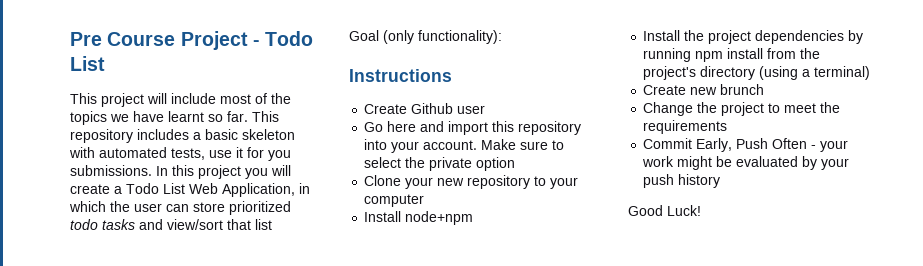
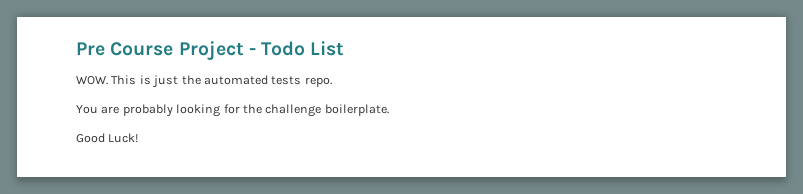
[70,93,291,107] [70,111,279,125] [70,129,295,143] [69,147,291,161] [70,165,291,179] [70,183,310,197] [69,201,291,215] [70,219,272,230] [349,30,502,44] [349,69,452,82] [364,103,486,114] [364,121,582,135] [364,139,565,153] [364,157,516,171] [364,175,579,189] [364,194,425,207] [364,211,474,225] [643,30,864,44] [643,48,821,62] [643,66,871,80] [643,84,765,95] [643,102,841,116] [643,120,728,134] [643,138,849,152] [642,156,850,170] [643,174,721,188] This project will include most of the topics we have learnt so far. This repository includes a basic skeleton with automated tests, use it for you submissions. In this project you will create a Todo List Web Application, in which the user can store prioritized todo tasks and view/sort that list // Goal (only functionality): // Instructions // Create Github user // Go here and import this repository into your account. Make sure to select the private option // Clone your new repository to your computer // Install node+npm // Install the project dependencies by running npm install from the project's directory (using a terminal) // Create new brunch // Change the project to meet the requirements // Commit Early, Push Often - your work might be evaluated by your push history -> [76,75,332,88] [76,104,389,117] WOW. This is just the automated tests repo. // You are probably looking for the challenge boilerplate.

